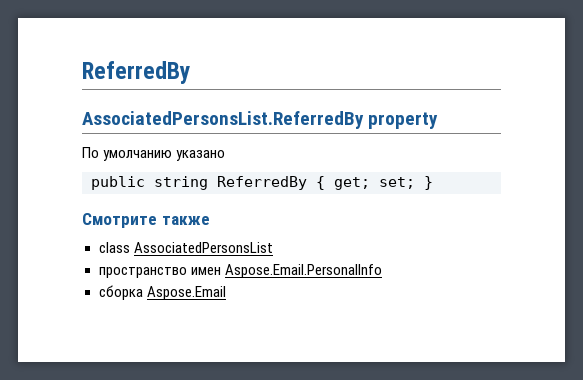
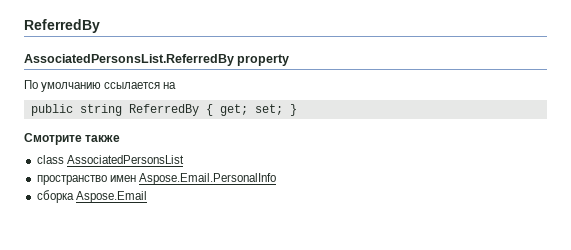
[176,150,226,161] указано -> [104,82,177,89] ссылается на

